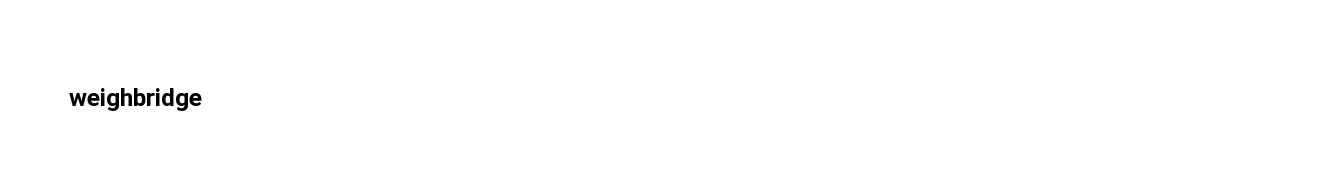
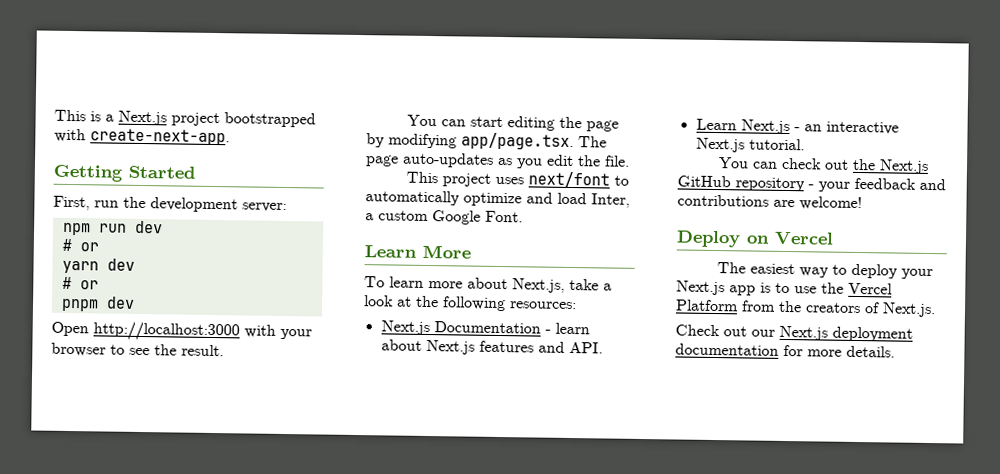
[69,88,202,111] weighbridge -> [54,109,316,128] [54,128,230,146] [53,164,195,182] [53,195,287,213] [61,220,163,236] [61,238,99,252] [61,258,135,274] [61,276,99,290] [60,296,135,312] [51,321,312,342] [51,342,224,357] [406,114,619,132] [366,132,607,151] [365,152,630,169] [405,171,629,188] [365,190,630,208] [365,210,523,225] [364,244,471,259] [364,276,612,293] [364,295,577,312] [380,320,590,336] [380,339,603,355] [695,118,899,135] [695,137,805,153] [717,157,929,174] [677,175,946,192] [677,194,862,211] [676,230,834,248] [716,262,933,280] [676,280,893,296] [675,299,936,318] [675,324,913,342] [675,343,895,358] This is a Next.js project bootstrapped with create-next-app. // Getting Started // First, run the development server: // npm run dev // # or // yarn dev // # or // pnpm dev // Open http://localhost:3000 with your browser to see the result. // You can start editing the page by modifying app/page.tsx. The page auto-updates as you edit the file. // This project uses next/font to automatically optimize and load Inter, a custom Google Font. // Learn More // To learn more about Next.js, take a look at the following resources: // Next.js Documentation - learn about Next.js features and API. // Learn Next.js - an interactive Next.js tutorial. // You can check out the Next.js GitHub repository - your feedback and contributions are welcome! // Deploy on Vercel // The easiest way to deploy your Next.js app is to use the Vercel Platform from the creators of Next.js. // Check out our Next.js deployment documentation for more details.

